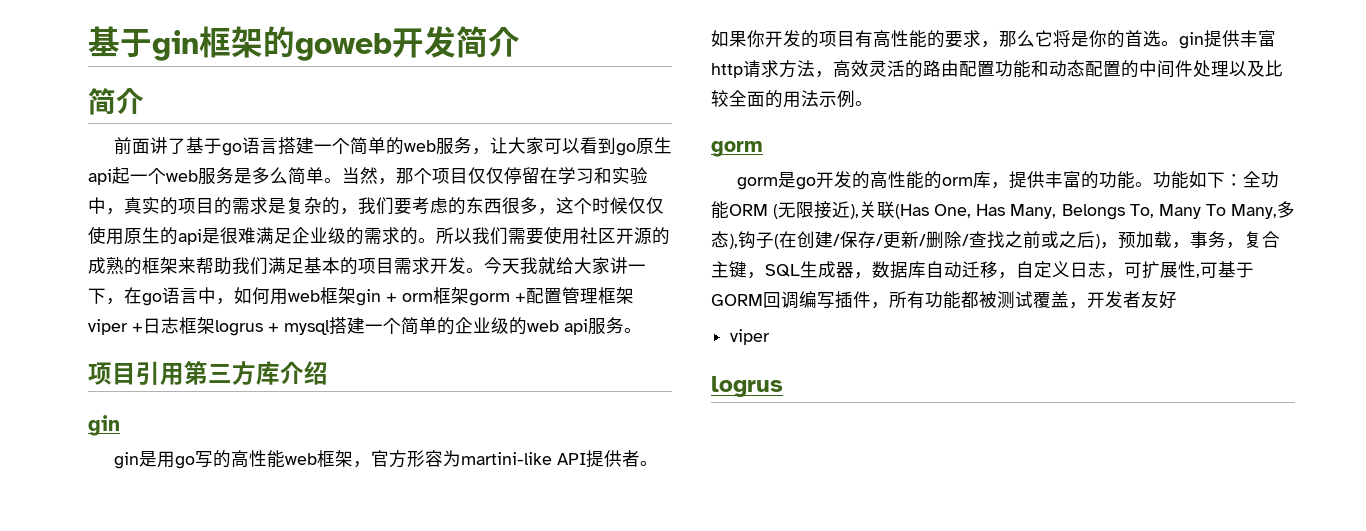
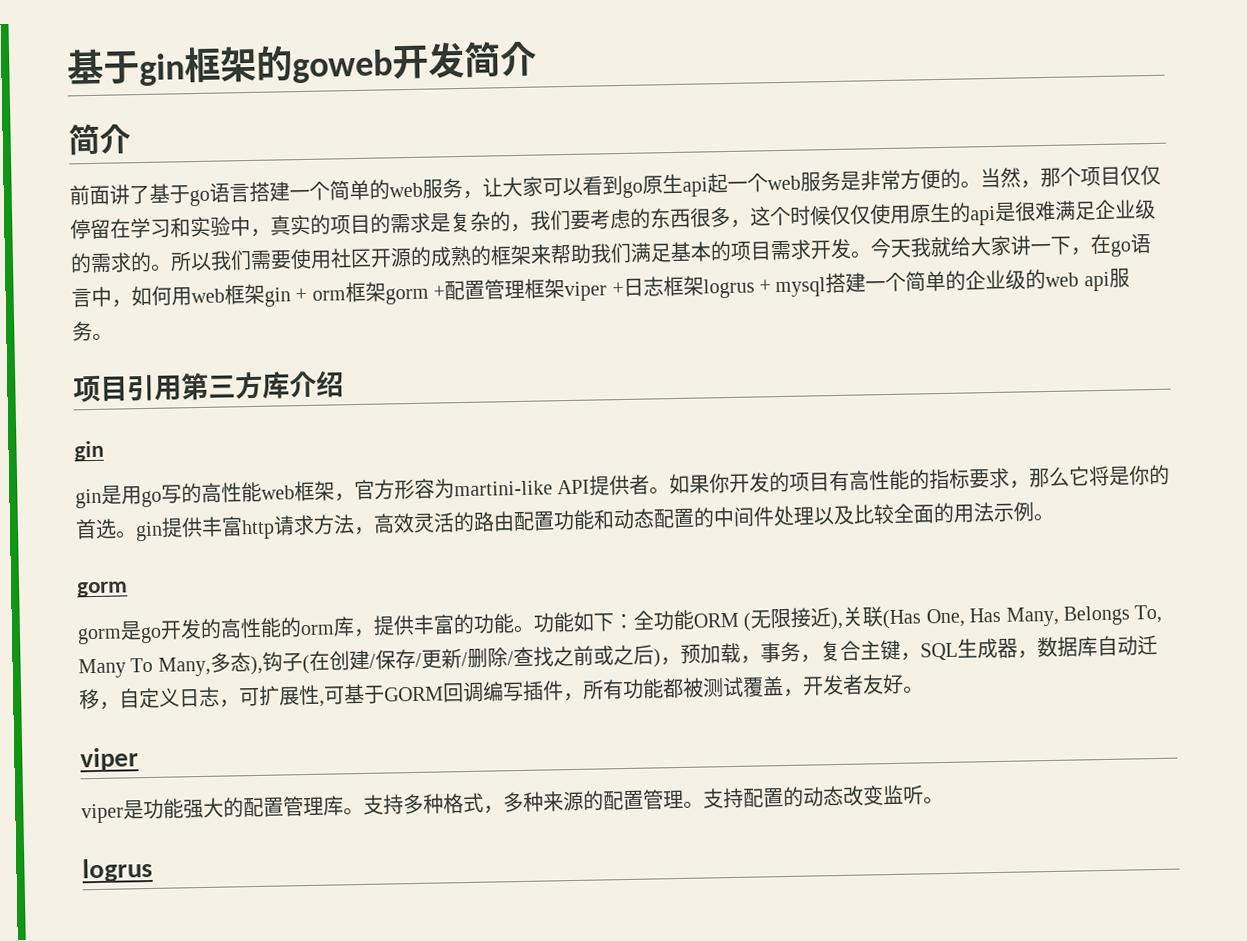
[252,167,324,185] 多么简单 -> [860,168,961,191] 非常方便的
(945, 39) none -> [929,468,971,490] 指标
[730,329,771,345] // viper -> [903,685,924,694] [80,747,139,772] [81,784,944,824] 。 // viper // viper是功能强大的配置管理库。支持多种格式，多种来源的配置管理。支持配置的动态改变监听。

